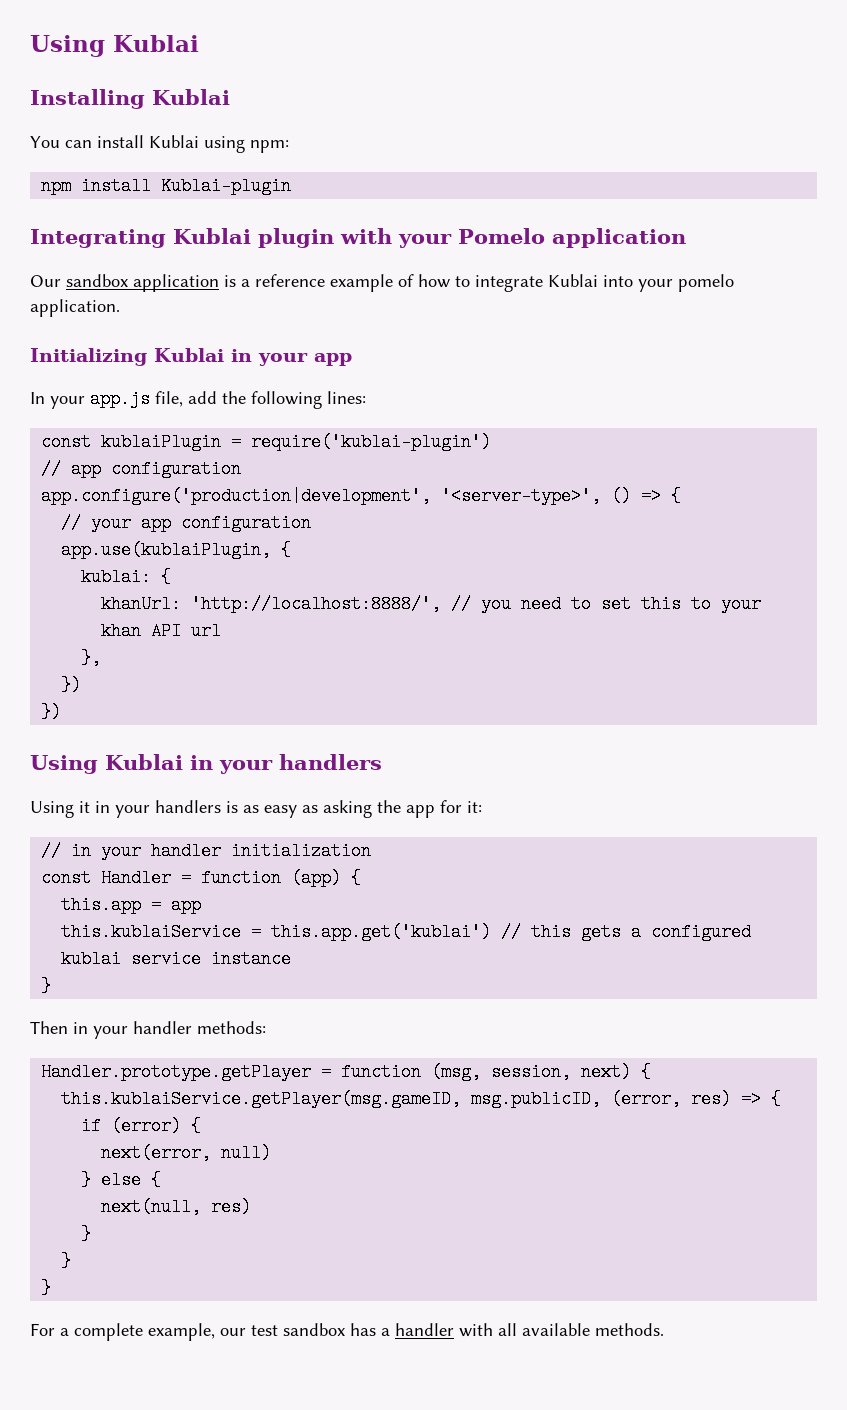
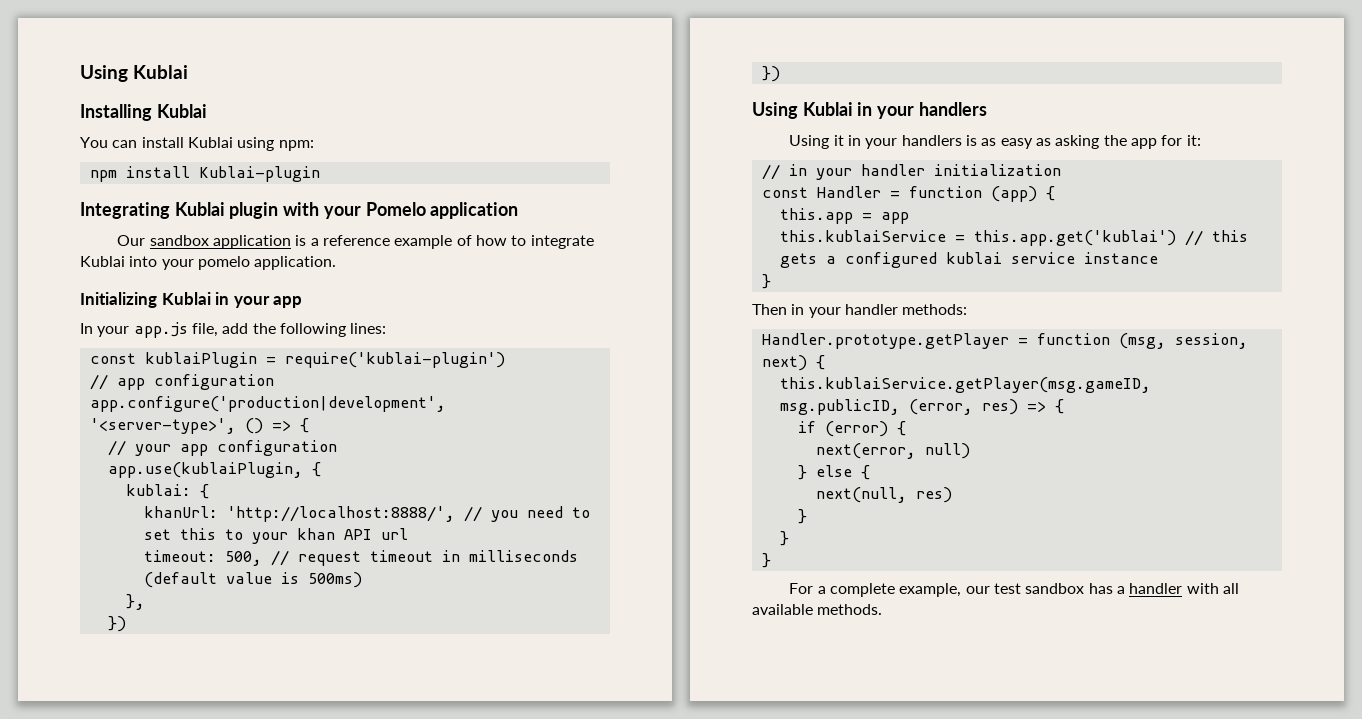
(222, 631) none -> [143,550,578,566] [143,572,362,588] // timeout: 500, // request timeout in milliseconds (default value is 500ms)

